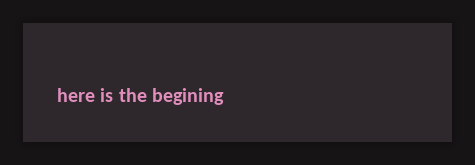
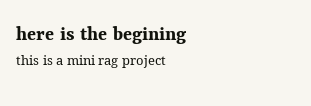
(224, 96) none -> [16,55,166,68] // this is a mini rag project

